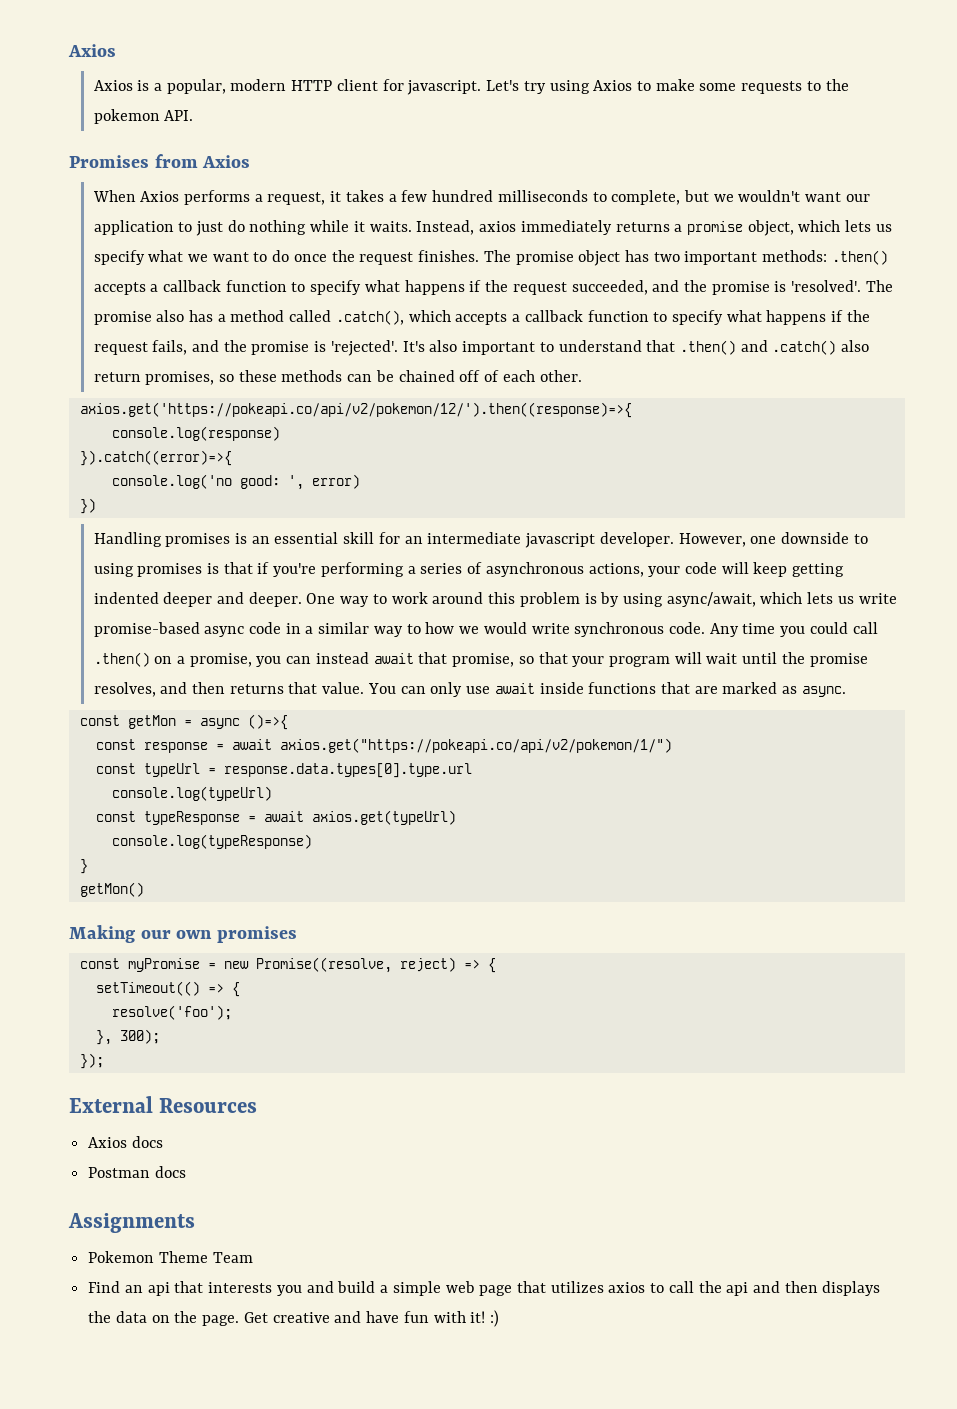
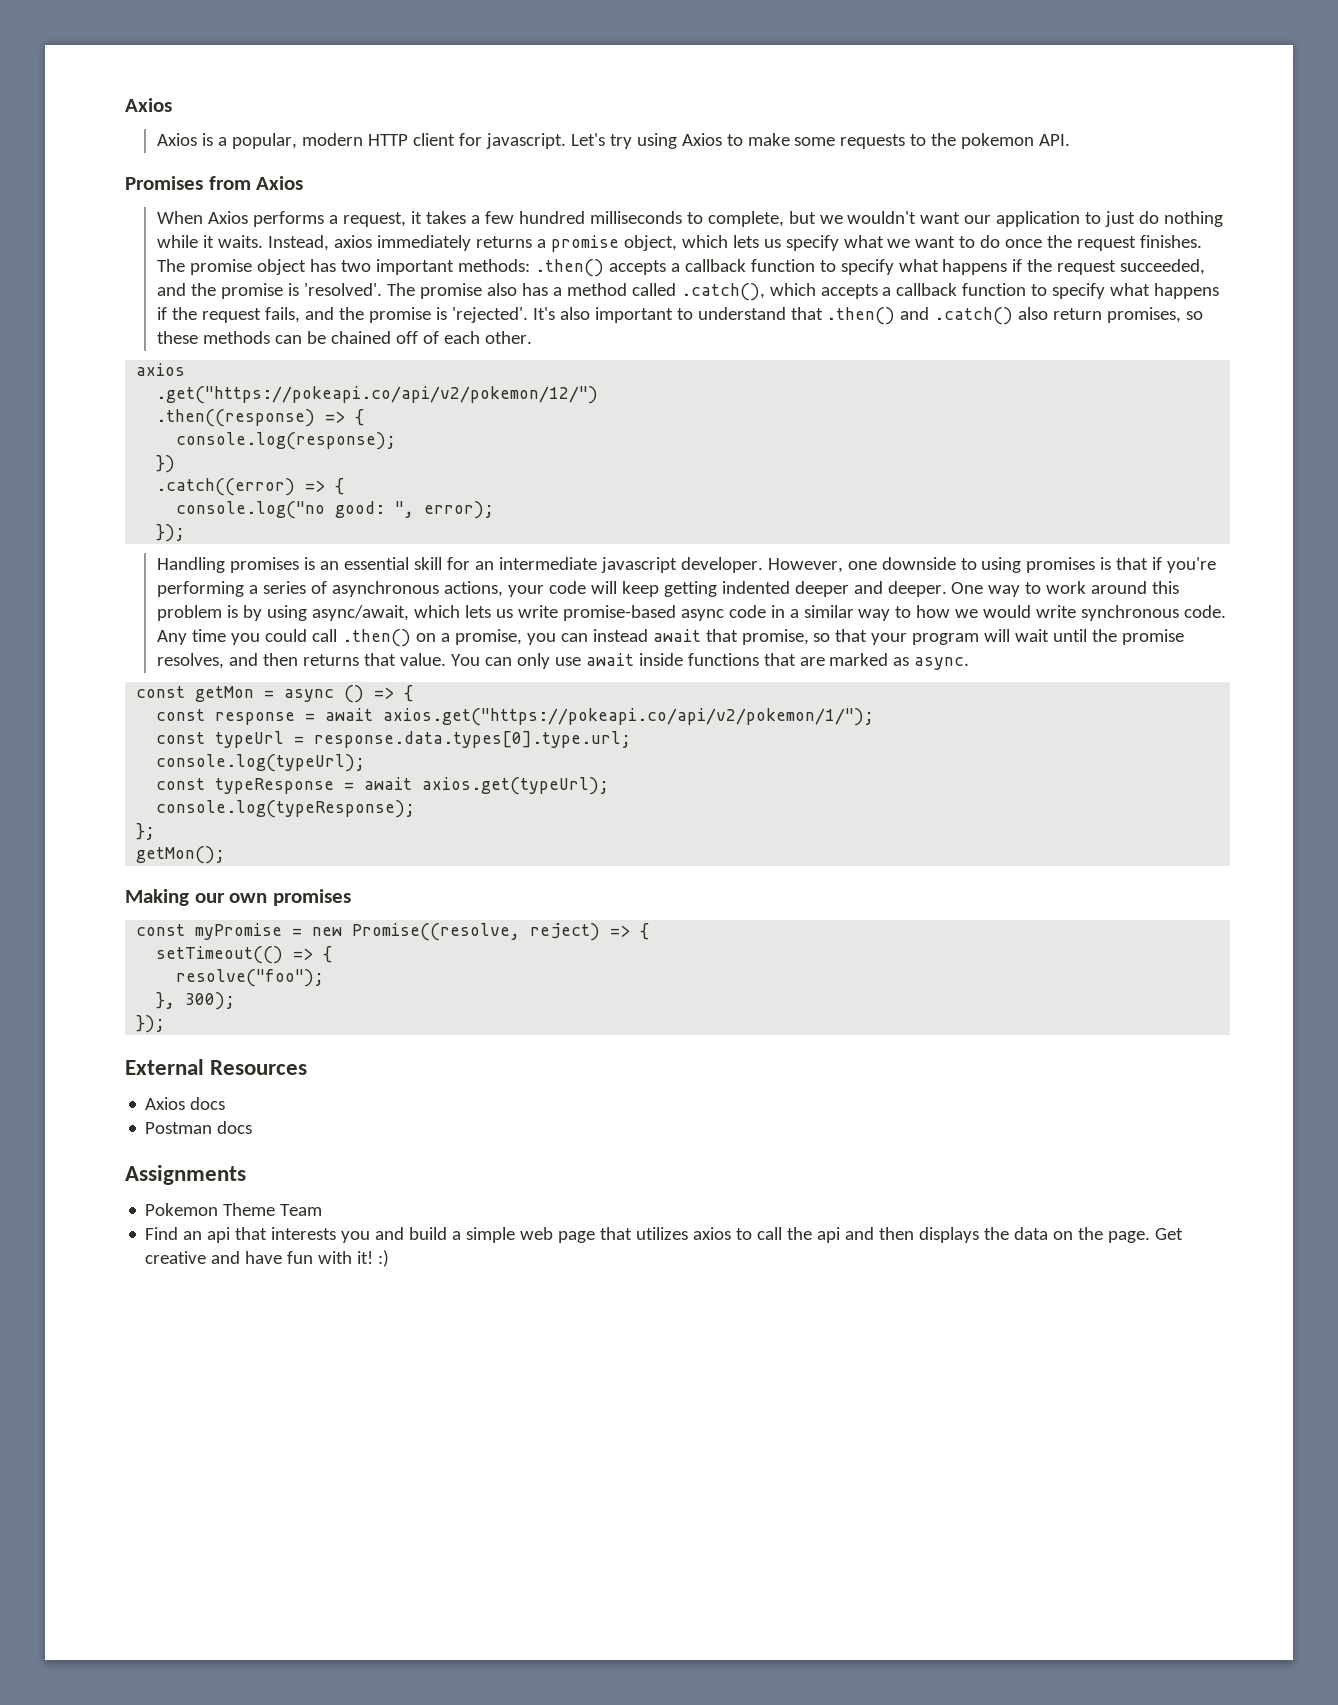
[79,402,632,418] [111,426,280,441] [79,450,232,466] [111,474,360,490] [79,498,96,514] axios.get('https://pokeapi.co/api/v2/pokemon/12/').then((response)=>{ // console.log(response) // }).catch((error)=>{ // console.log('no good: ', error) // }) -> [136,363,186,376] [156,386,599,404] [156,409,365,427] [176,432,397,450] [156,455,176,473] [156,478,345,496] [176,501,495,519] [156,524,186,542] axios // .get("https://pokeapi.co/api/v2/pokemon/12/") // .then((response) => { // console.log(response); // }) // .catch((error) => { // console.log("no good: ", error); // });
[247,714,288,730] ()=>{ -> [344,685,414,703] () => {
[279,738,672,753] axios.get("https://pokeapi.co/api/v2/pokemon/1/") -> [383,708,875,726] axios.get("https://pokeapi.co/api/v2/pokemon/1/");
[223,763,472,778] [111,786,272,801] response.data.types[0].type.url // console.log(typeUrl) -> [314,731,632,748] [156,754,366,772] response.data.types[0].type.url; // console.log(typeUrl);
[311,810,456,825] [111,834,312,849] [79,859,88,874] [79,882,144,897] axios.get(typeUrl) // console.log(typeResponse) // } // getMon() -> [422,777,610,795] [156,800,416,818] [136,823,156,840] [136,846,226,864] axios.get(typeUrl); // console.log(typeResponse); // }; // getMon();
[111,1005,232,1020] resolve('foo'); -> [176,969,325,987] resolve("foo");

